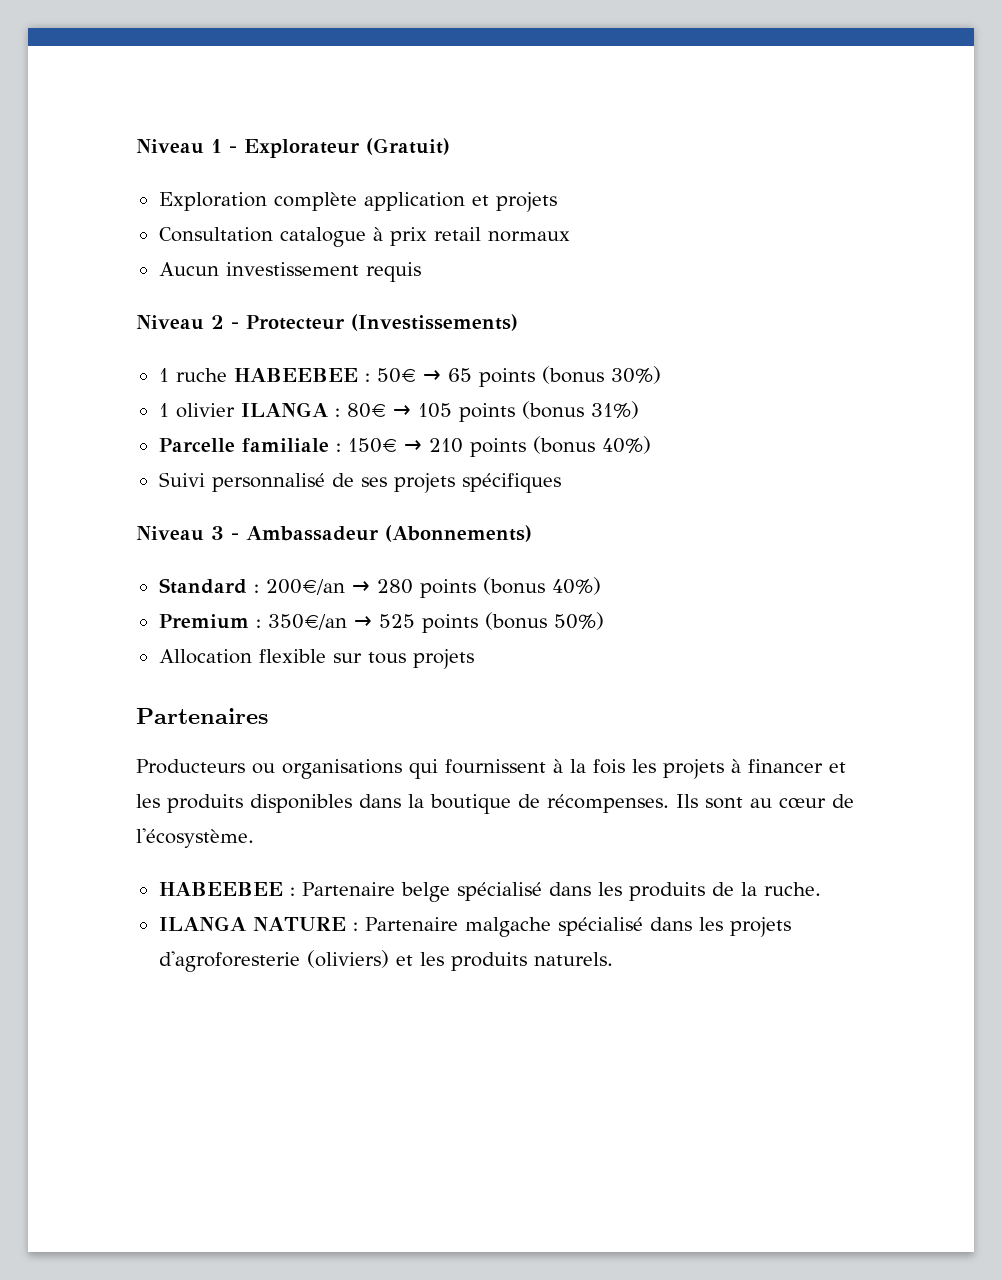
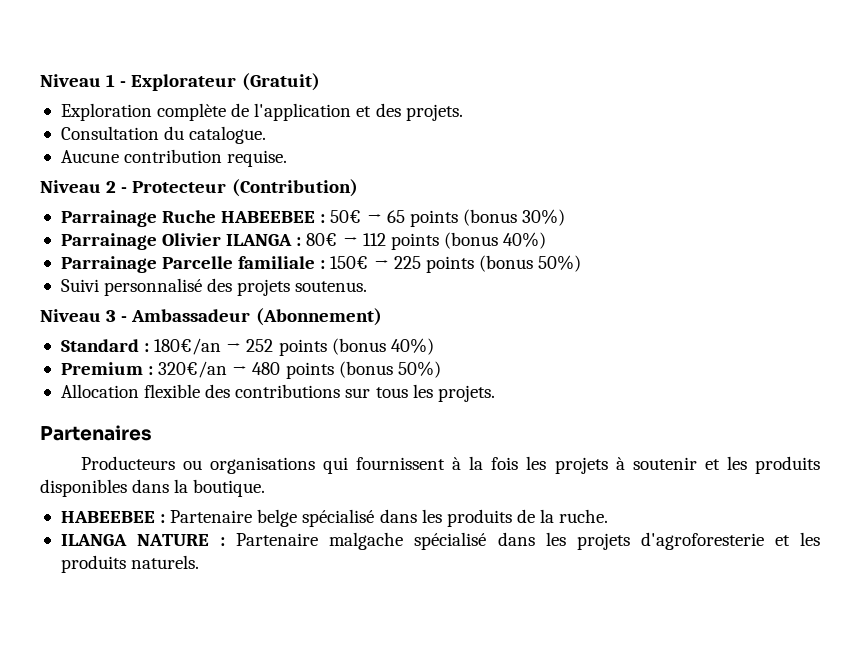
[363,192,557,212] [158,227,570,247] [158,262,421,282] application et projets // Consultation catalogue à prix retail normaux // Aucun investissement requis -> [231,103,463,121] [60,126,267,144] [60,149,288,167] de l'application et des projets. // Consultation du catalogue. // Aucune contribution requise.
[351,314,518,331] [158,368,227,382] (Investissements) // 1 ruche -> [231,179,358,197] [60,210,217,227] (Contribution) // Parrainage Ruche
[158,403,235,418] 1 olivier -> [60,233,222,250] Parrainage Olivier
[417,401,639,422] 105 points (bonus 31%) // -> [362,232,547,250] [60,256,157,273] 112 points (bonus 40%) // Parrainage
[428,436,651,457] 210 points (bonus 40%) -> [393,255,582,273] 225 points (bonus 50%)
[331,473,561,493] de ses projets spécifiques -> [207,278,368,296] des projets soutenus.
[385,525,532,542] (Abonnements) -> [255,308,382,326] (Abonnement)
[265,579,413,595] 200€/an → 280 -> [154,338,274,355] 180€/an → 252
[267,614,415,630] 350€/an → 525 -> [158,361,281,378] 320€/an → 480
[332,649,474,669] sur tous projets -> [205,384,495,402] des contributions sur tous les projets.
[748,759,823,773] financer -> [632,457,697,470] soutenir
[430,794,854,814] [136,828,254,848] boutique de récompenses. Ils sont au cœur de l'écosystème. -> [193,479,266,497] boutique.
[306,950,389,968] (oliviers) -> (764, 541) none

